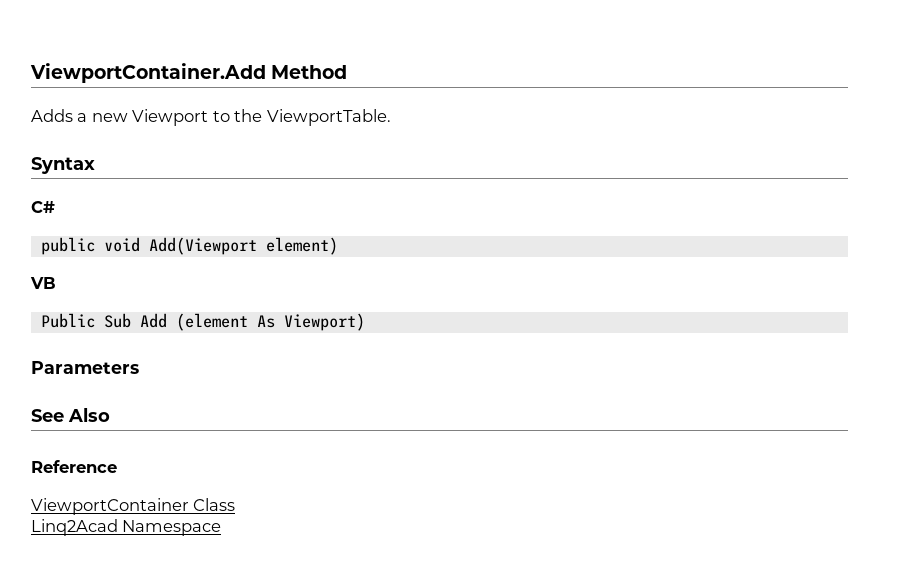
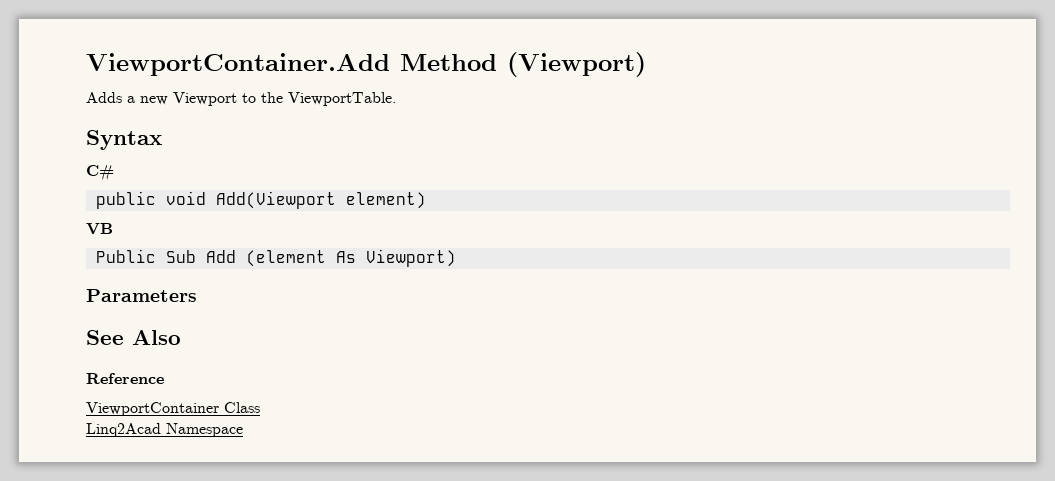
(348, 72) none -> [507,52,646,77] (Viewport)

